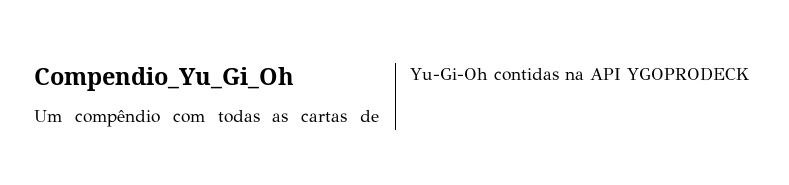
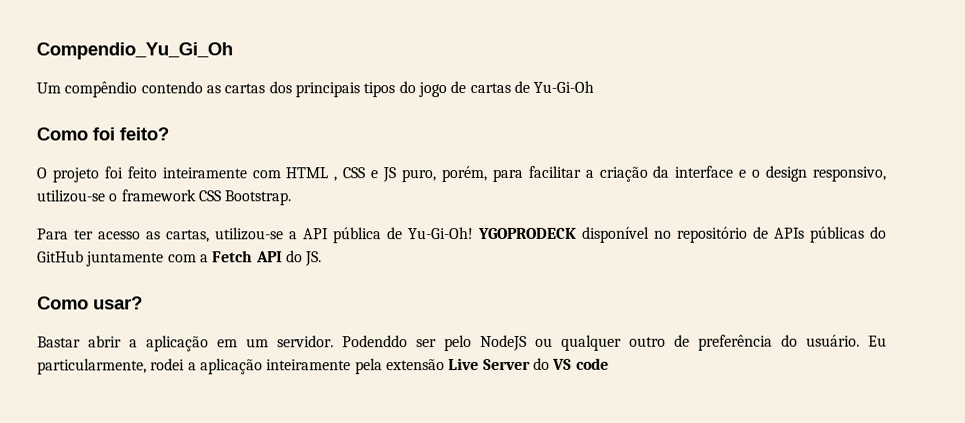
[172,110,379,123] [410,67,750,81] com todas as cartas de Yu-Gi-Oh contidas na API YGOPRODECK -> [140,80,595,98] [36,127,169,141] [36,165,886,183] [36,189,292,206] [37,226,887,244] [37,250,323,267] [37,296,143,310] [37,334,887,352] [37,357,609,375] contendo as cartas dos principais tipos do jogo de cartas de Yu-Gi-Oh // Como foi feito? // O projeto foi feito inteiramente com HTML , CSS e JS puro, porém, para facilitar a criação da interface e o design responsivo, utilizou-se o framework CSS Bootstrap. // Para ter acesso as cartas, utilizou-se a API pública de Yu-Gi-Oh! YGOPRODECK disponível no repositório de APIs públicas do GitHub juntamente com a Fetch API do JS. // Como usar? // Bastar abrir a aplicação em um servidor. Podenddo ser pelo NodeJS ou qualquer outro de preferência do usuário. Eu particularmente, rodei a aplicação inteiramente pela extensão Live Server do VS code

